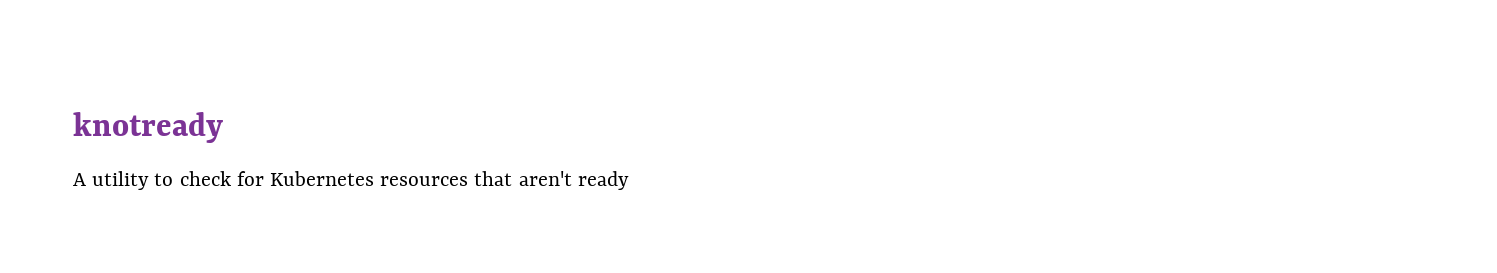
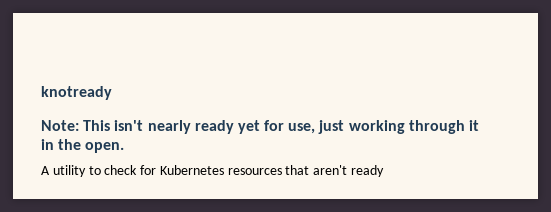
(223, 127) none -> [41,120,480,134] [41,139,125,153] // Note: This isn't nearly ready yet for use, just working through it in the open.

